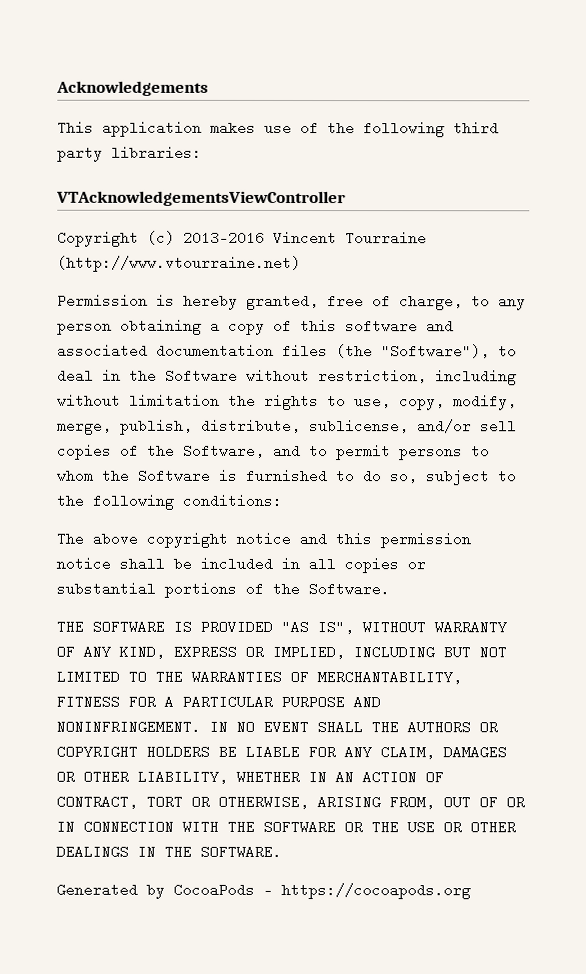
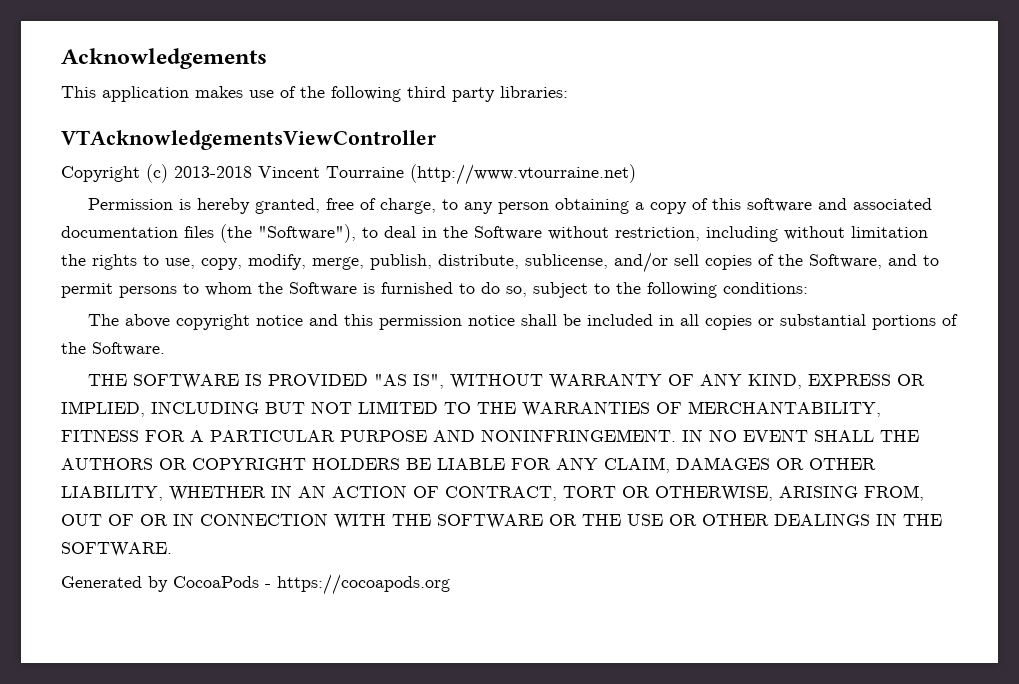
[183,230,265,245] 2013-2016 -> [174,166,252,178] 2013-2018

